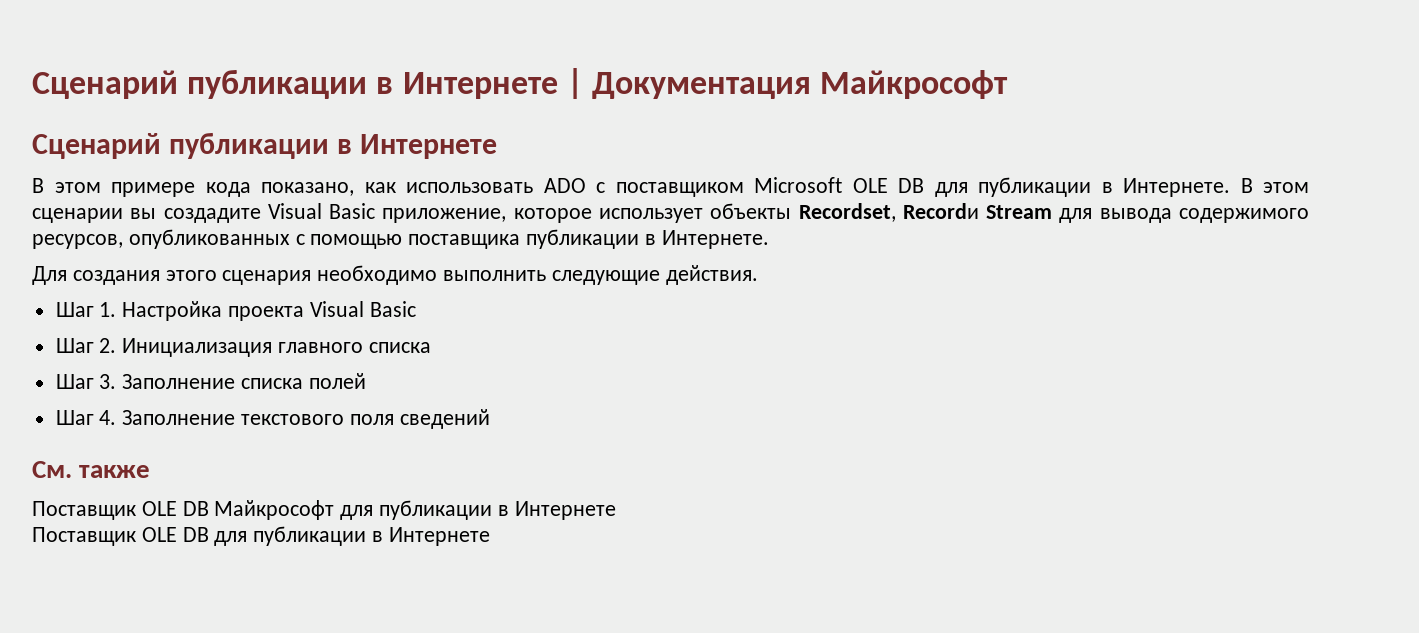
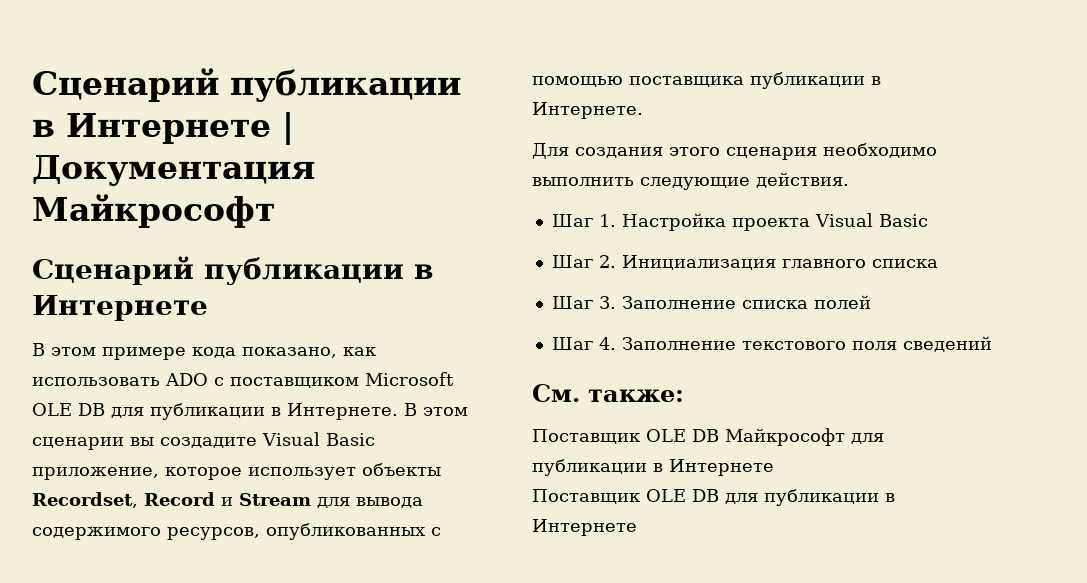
[902,203,979,219] Recordи -> [144,492,233,506] Record и
[79,465,151,478] также -> [588,389,684,402] также:

